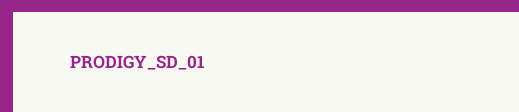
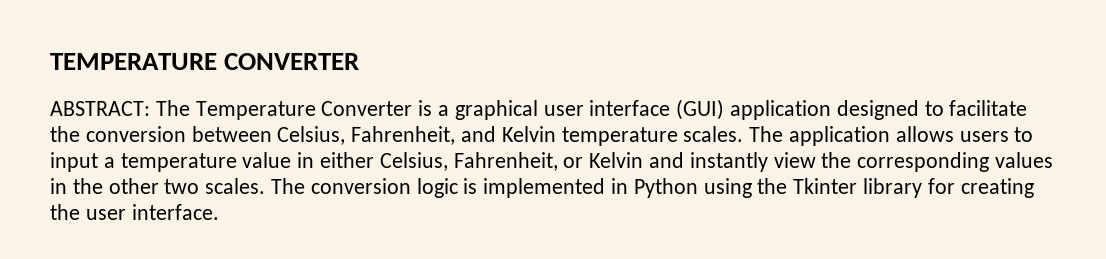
[70,55,205,70] PRODIGY_SD_01 -> [50,53,360,70] [50,99,1028,120] [50,126,1034,146] [50,152,1054,172] [50,178,1034,198] [50,204,219,220] TEMPERATURE CONVERTER // ABSTRACT: The Temperature Converter is a graphical user interface (GUI) application designed to facilitate the conversion between Celsius, Fahrenheit, and Kelvin temperature scales. The application allows users to input a temperature value in either Celsius, Fahrenheit, or Kelvin and instantly view the corresponding values in the other two scales. The conversion logic is implemented in Python using the Tkinter library for creating the user interface.

